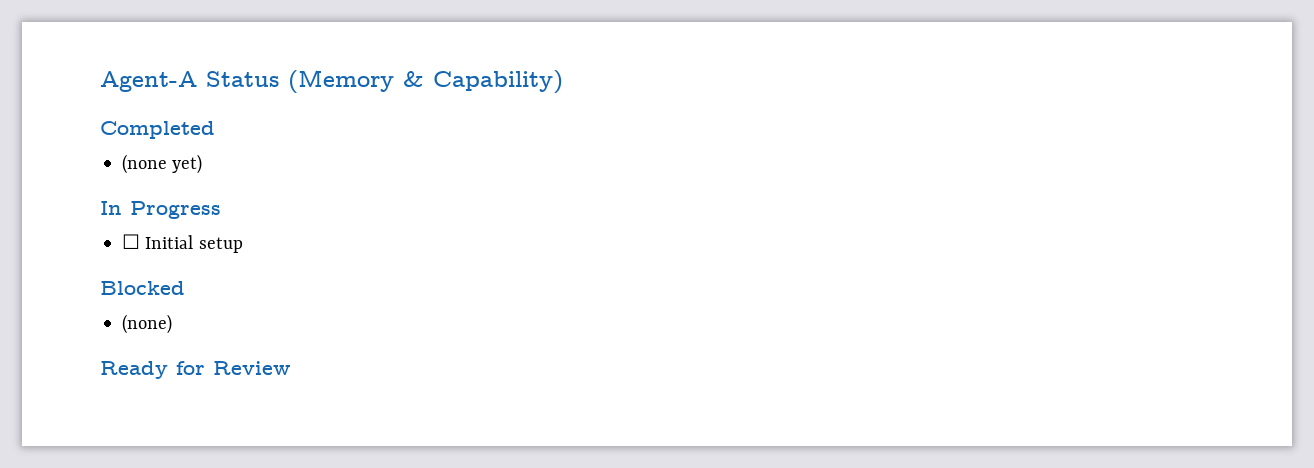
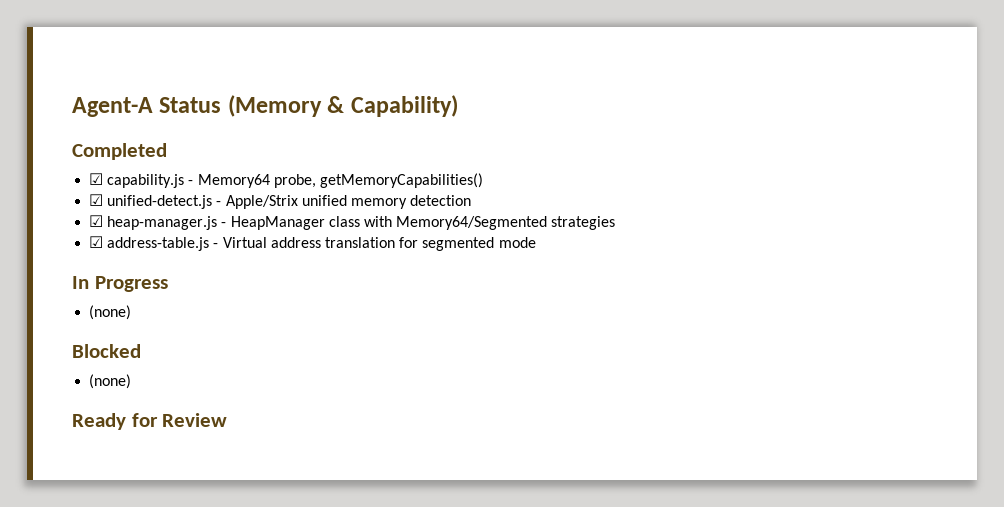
[122,154,203,174] (none yet) -> [89,173,483,188] [89,194,472,209] [89,215,616,230] [89,236,536,251] ☑ capability.js - Memory64 probe, getMemoryCapabilities() // ☑ unified-detect.js - Apple/Strix unified memory detection // ☑ heap-manager.js - HeapManager class with Memory64/Segmented strategies // ☑ address-table.js - Virtual address translation for segmented mode
[122,234,243,253] ☐ Initial setup -> [89,305,132,320] (none)

